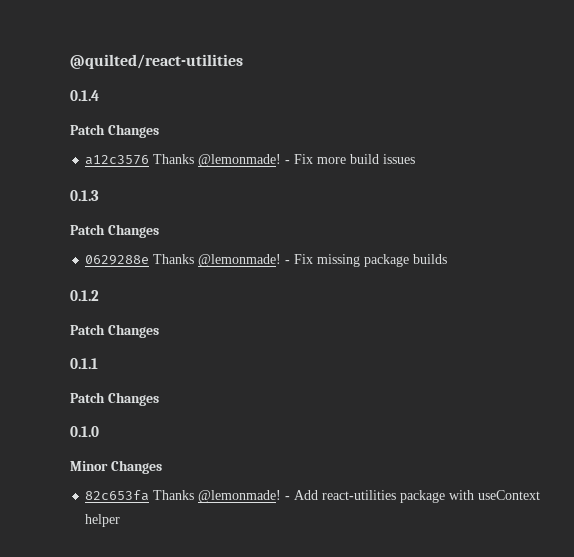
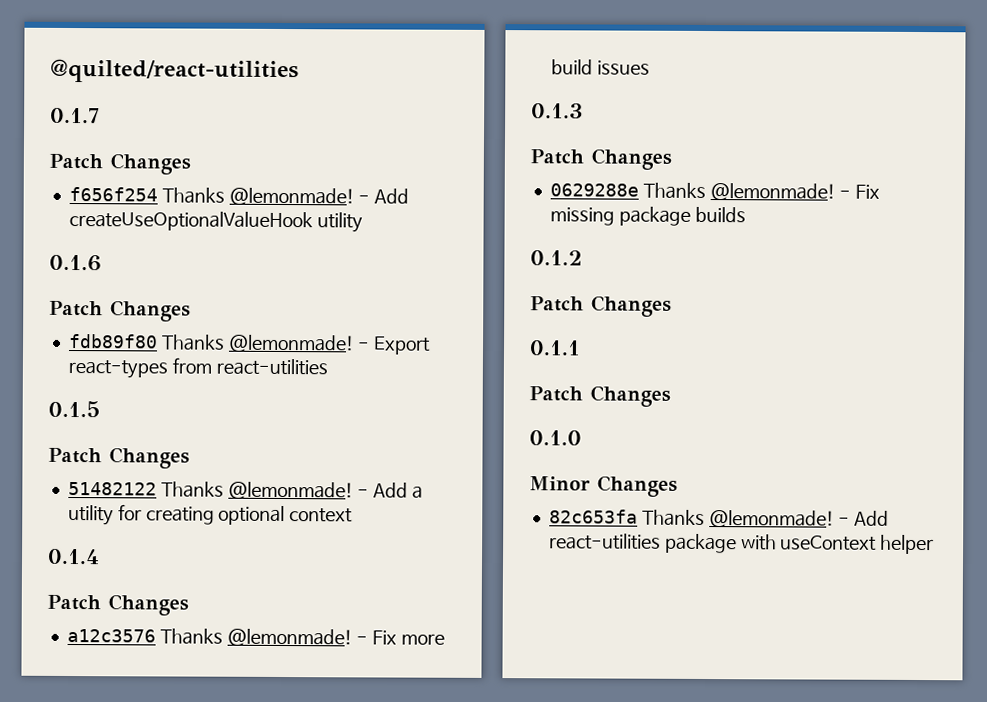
(243, 61) none -> [50,107,100,124] [49,153,191,175] [68,186,410,206] [68,210,363,233] [49,254,102,272] [49,300,191,322] [68,333,432,355] [67,357,328,379] [48,400,100,418] [48,447,190,469] [67,481,424,500] [67,504,354,526] // 0.1.7 // Patch Changes // f656f254 Thanks @lemonmade! - Add createUseOptionalValueHook utility // 0.1.6 // Patch Changes // fdb89f80 Thanks @lemonmade! - Export react-types from react-utilities // 0.1.5 // Patch Changes // 51482122 Thanks @lemonmade! - Add a utility for creating optional context

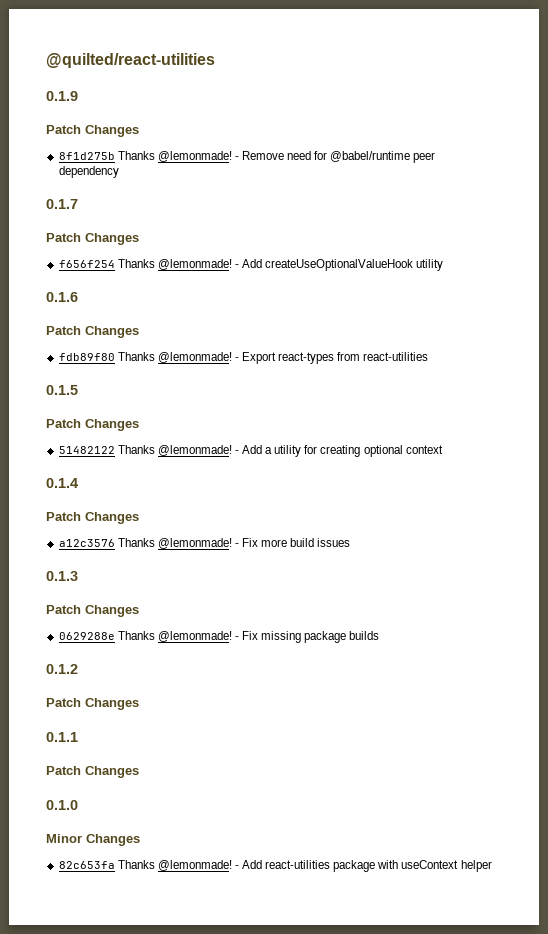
(299, 71) none -> [46,91,78,101] [46,125,139,137] [58,151,436,163] [58,166,119,178] // 0.1.9 // Patch Changes // 8f1d275b Thanks @lemonmade! - Remove need for @babel/runtime peer dependency

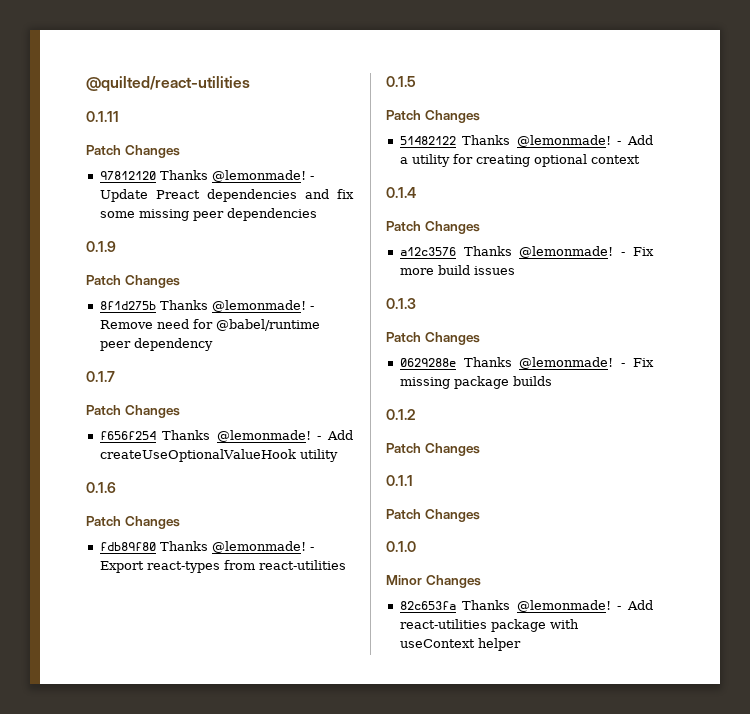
(215, 60) none -> [86,111,119,122] [86,145,180,158] [99,170,314,182] [99,189,354,202] [99,208,317,221] // 0.1.11 // Patch Changes // 97812120 Thanks @lemonmade! - Update Preact dependencies and fix some missing peer dependencies

